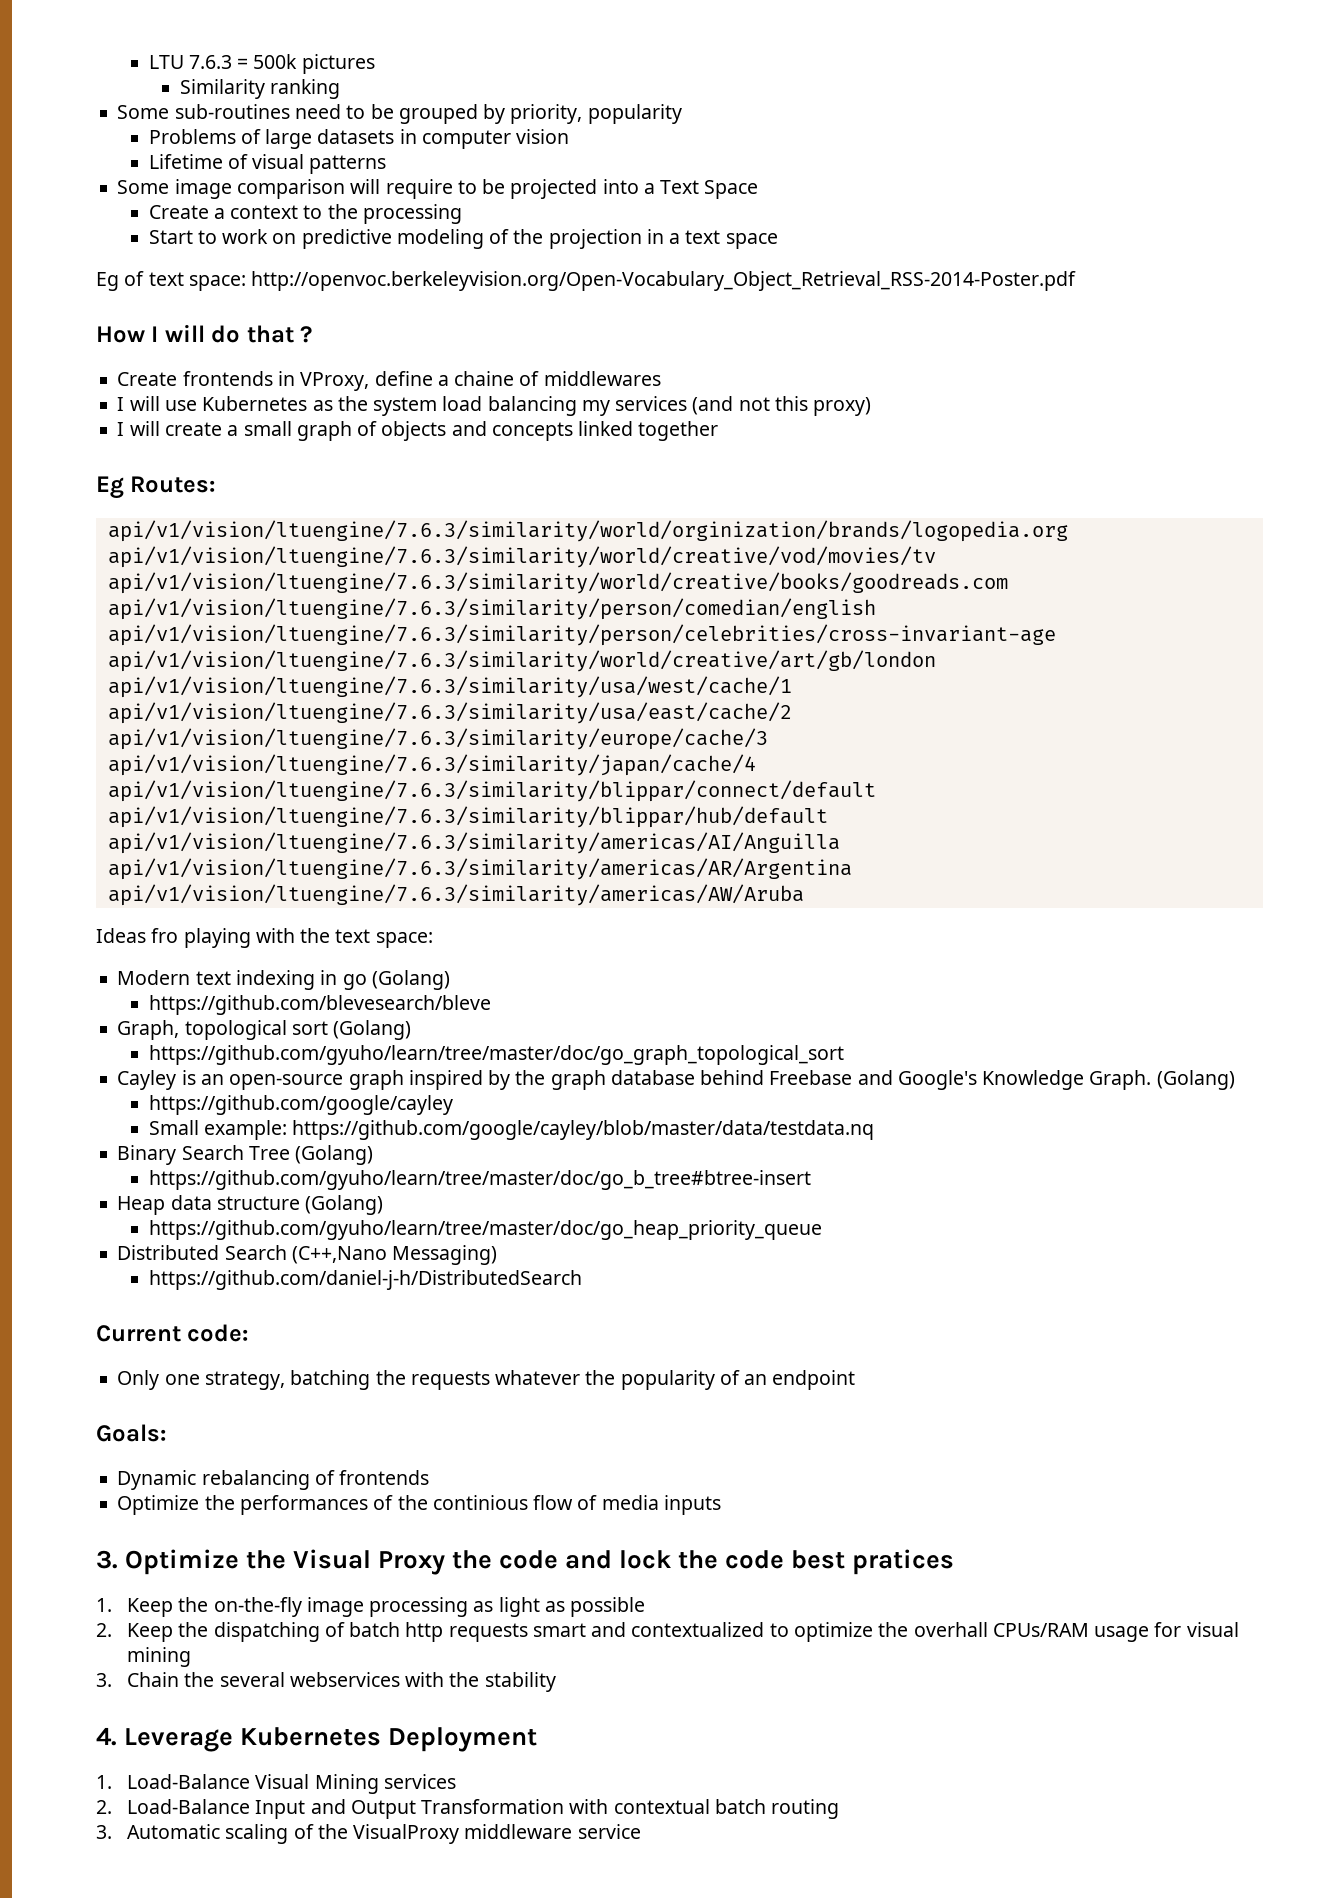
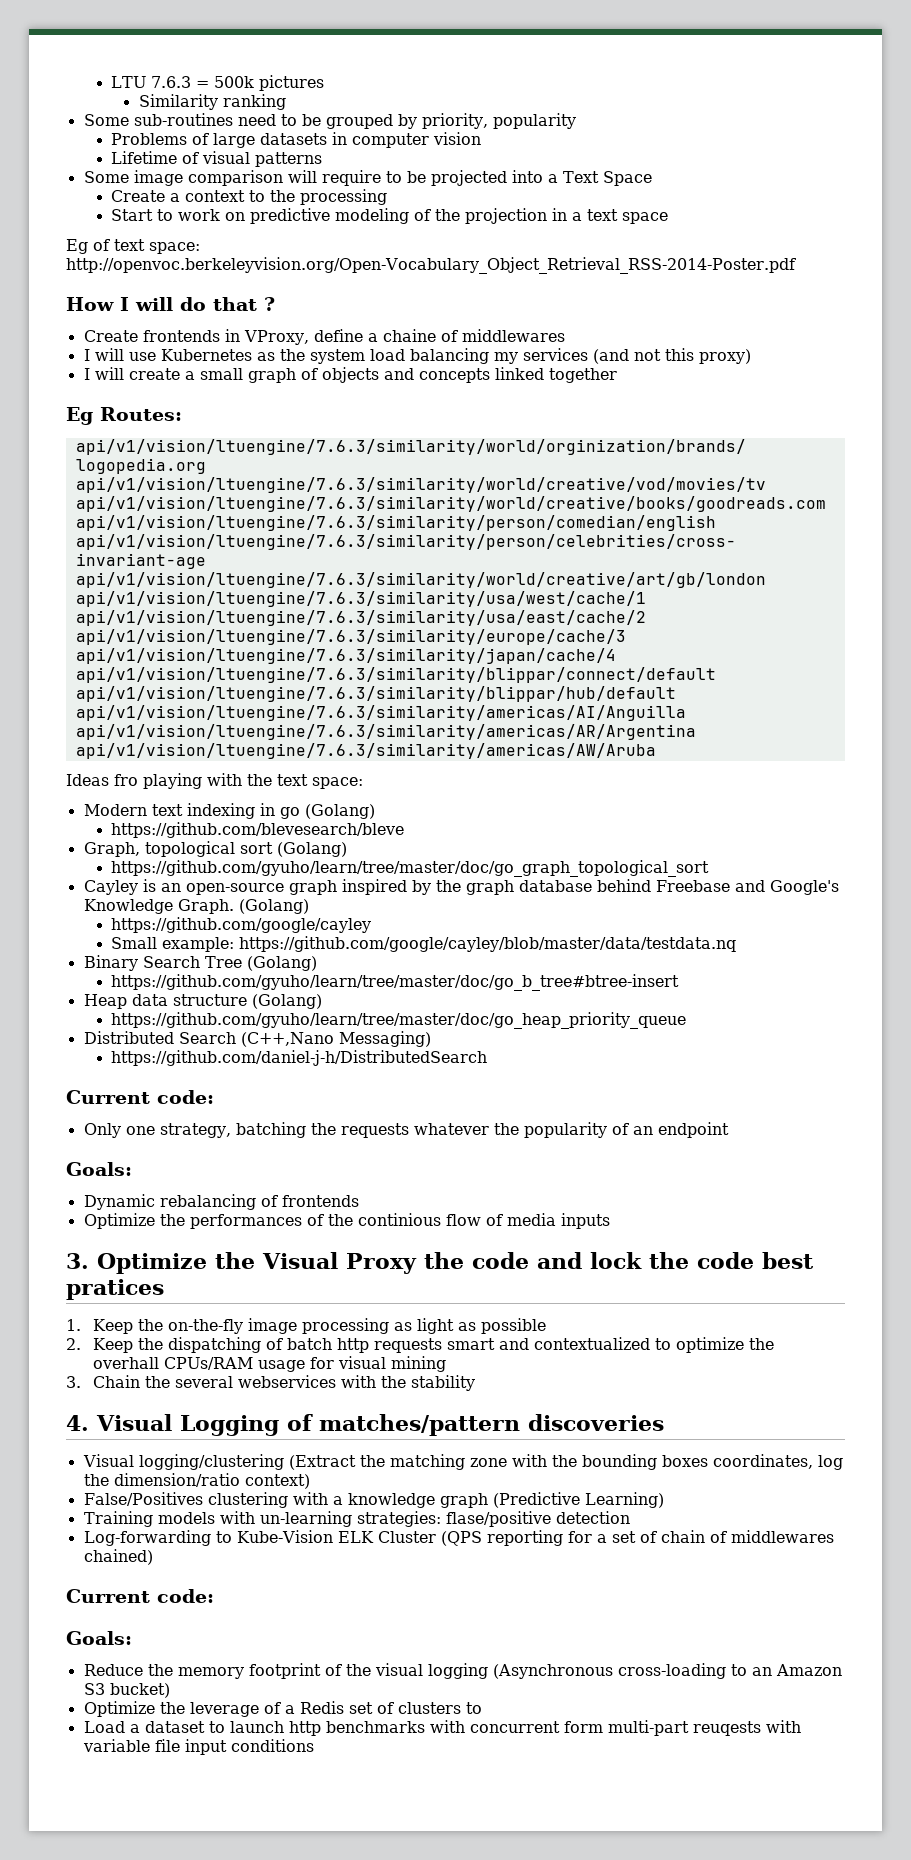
[124,1727,538,1752] [96,1774,456,1794] [96,1799,840,1819] [96,1824,641,1844] Leverage Kubernetes Deployment // 1. Load-Balance Visual Mining services // 2. Load-Balance Input and Output Transformation with contextual batch routing // 3. Automatic scaling of the VisualProxy middleware service -> [96,1414,664,1436] [82,1454,843,1470] [83,1473,310,1489] [83,1492,664,1508] [83,1511,630,1527] [83,1530,834,1546] [83,1549,153,1565] [66,1589,214,1603] [66,1631,132,1645] [83,1663,842,1679] [83,1683,170,1698] [83,1701,482,1717] [83,1720,801,1736] [82,1739,314,1755] Visual Logging of matches/pattern discoveries // Visual logging/clustering (Extract the matching zone with the bounding boxes coordinates, log the dimension/ratio context) // False/Positives clustering with a knowledge graph (Predictive Learning) // Training models with un-learning strategies: flase/positive detection // Log-forwarding to Kube-Vision ELK Cluster (QPS reporting for a set of chain of middlewares chained) // Current code: // Goals: // Reduce the memory footprint of the visual logging (Asynchronous cross-loading to an Amazon S3 bucket) // Optimize the leverage of a Redis set of clusters to // Load a dataset to launch http benchmarks with concurrent form multi-part reuqests with variable file input conditions

